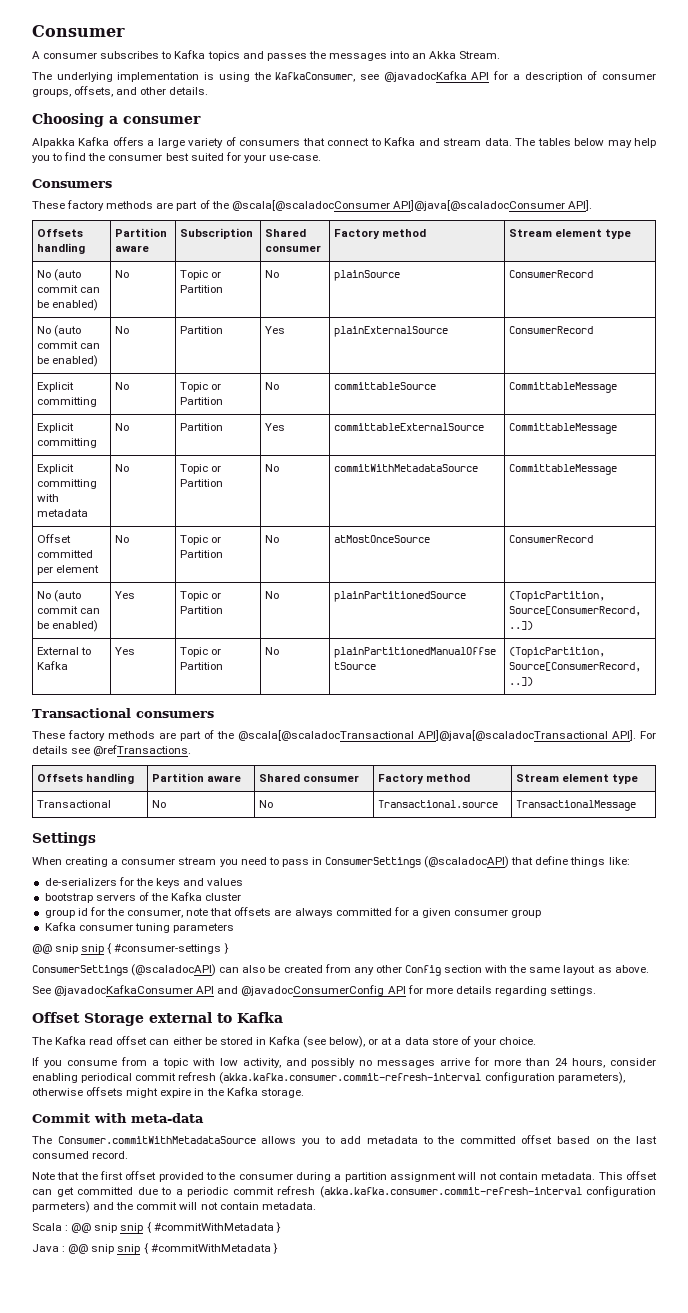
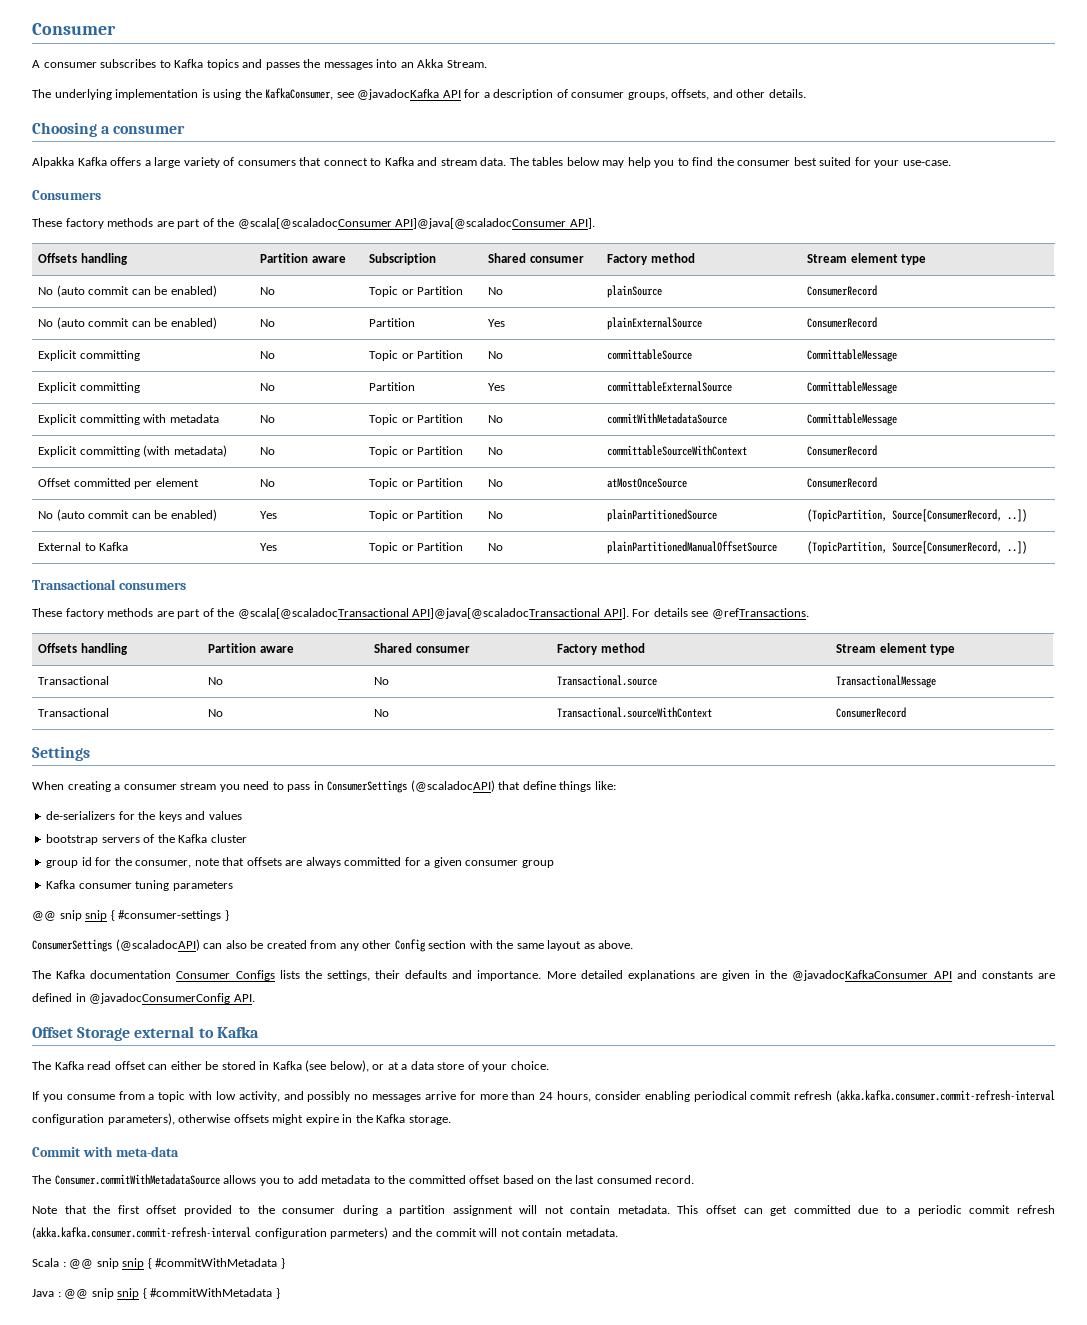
(617, 469) none -> [38,445,227,457] [260,447,276,455] [369,446,464,457] [488,447,504,455] [607,445,748,456] [807,445,878,456] // Explicit committing (with metadata) | No | Topic or Partition | No | committableSourceWithContext | ConsumerRecord
(636, 805) none -> [38,708,110,717] [208,709,224,717] [374,709,390,717] [557,707,713,718] [836,707,907,718] // Transactional | No | No | Transactional.sourceWithContext | ConsumerRecord
[32,985,597,996] See @javadocKafkaConsumer API and @javadocConsumerConfig API for more details regarding settings. -> [32,970,1056,981] [32,993,255,1004] The Kafka documentation Consumer Configs lists the settings, their defaults and importance. More detailed explanations are given in the @javadocKafkaConsumer API and constants are defined in @javadocConsumerConfig API.

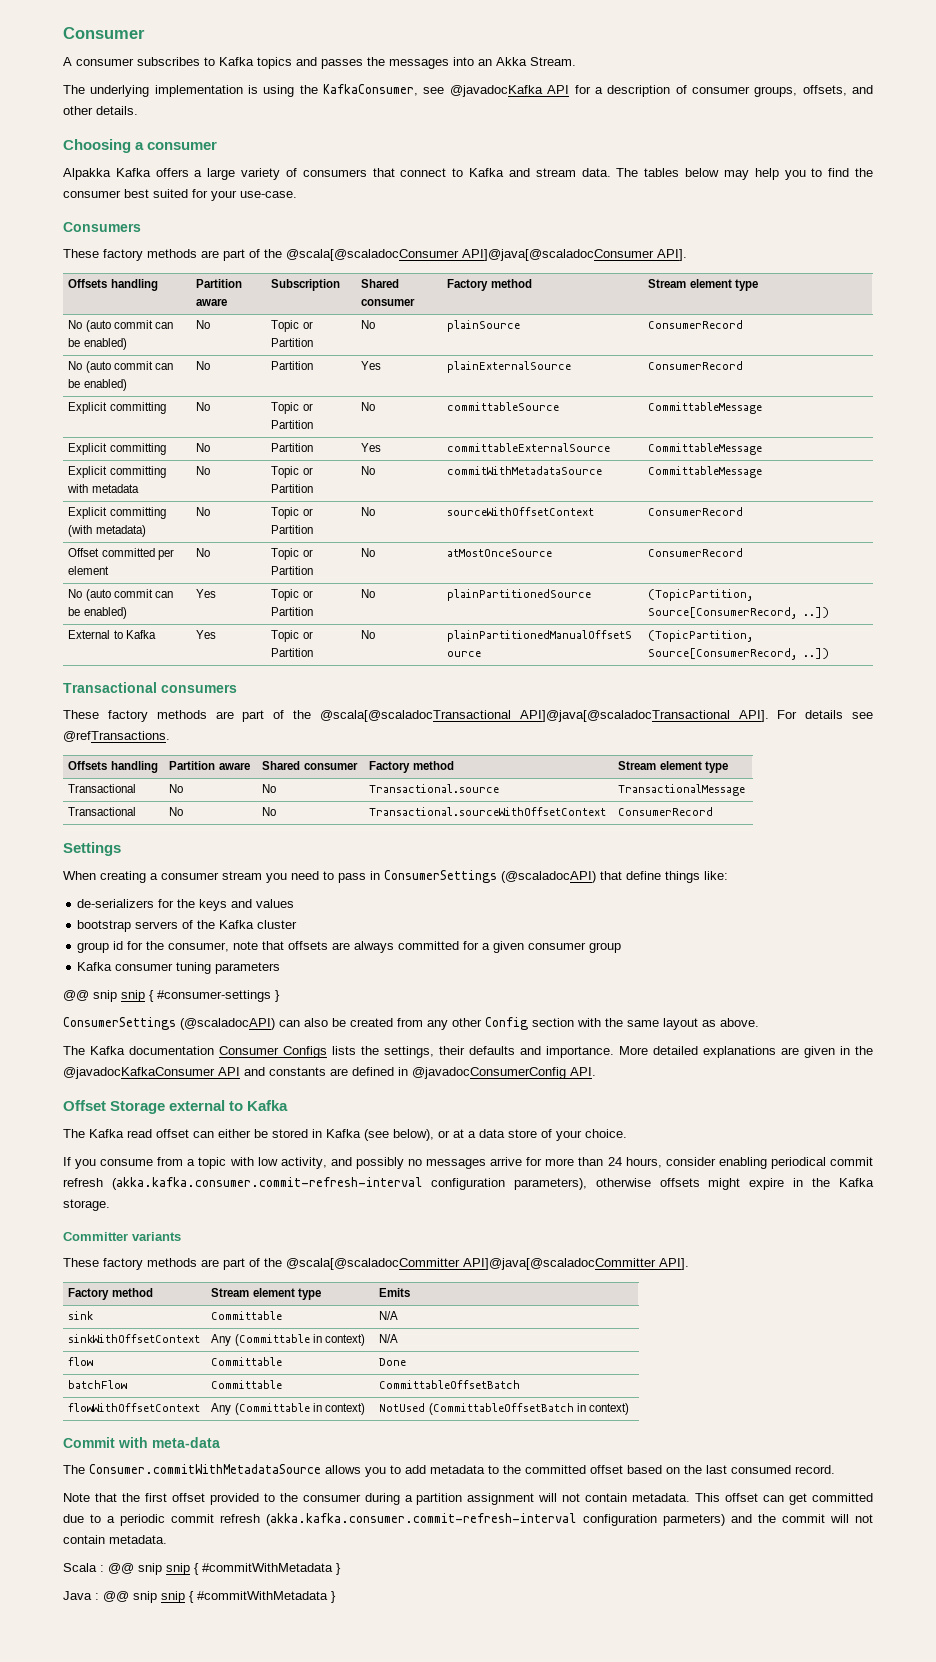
[607,445,748,456] committableSourceWithContext -> [447,507,595,516] sourceWithOffsetContext
[557,707,713,718] Transactional.sourceWithContext -> [369,807,607,816] Transactional.sourceWithOffsetContext
(451, 1120) none -> [63,1232,181,1241] [63,1258,689,1270] [68,1288,153,1300] [211,1288,321,1300] [379,1288,411,1297] [68,1311,94,1320] [211,1311,283,1320] [379,1311,399,1320] [68,1334,201,1343] [211,1334,365,1346] [379,1334,399,1343] [68,1357,94,1366] [211,1357,283,1366] [379,1358,407,1366] [68,1380,128,1389] [211,1380,283,1389] [379,1380,521,1389] [68,1403,201,1412] [211,1403,365,1415] [379,1403,629,1415] // Committer variants // These factory methods are part of the @scala[@scaladocCommitter API]@java[@scaladocCommitter API]. // Factory method | Stream element type | Emits // sink | Committable | N/A // sinkWithOffsetContext | Any (Committable in context) | N/A // flow | Committable | Done // batchFlow | Committable | CommittableOffsetBatch // flowWithOffsetContext | Any (Committable in context) | NotUsed (CommittableOffsetBatch in context)

